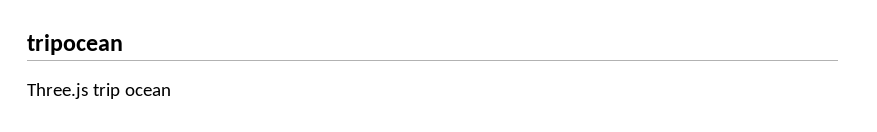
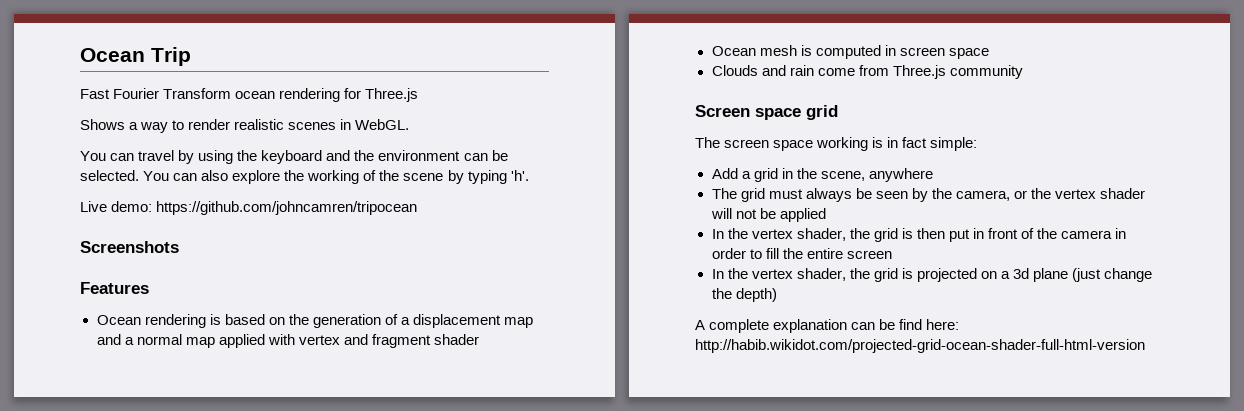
[27,34,123,55] [27,83,171,99] tripocean // Three.js trip ocean -> [80,47,191,66] [80,88,419,102] [80,119,410,133] [80,150,508,164] [80,170,529,184] [80,201,418,215] [80,241,179,253] [80,282,149,294] [96,314,534,328] [96,334,479,348] [711,45,989,59] [711,65,1023,79] [695,105,838,120] [695,137,978,151] [711,168,933,182] [711,188,1146,202] [710,208,826,222] [711,228,1127,242] [711,248,892,259] [711,268,1153,282] [711,288,777,302] [695,319,960,333] [695,339,1145,353] Ocean Trip // Fast Fourier Transform ocean rendering for Three.js // Shows a way to render realistic scenes in WebGL. // You can travel by using the keyboard and the environment can be selected. You can also explore the working of the scene by typing 'h'. // Live demo: https://github.com/johncamren/tripocean // Screenshots // Features // Ocean rendering is based on the generation of a displacement map and a normal map applied with vertex and fragment shader // Ocean mesh is computed in screen space // Clouds and rain come from Three.js community // Screen space grid // The screen space working is in fact simple: // Add a grid in the scene, anywhere // The grid must always be seen by the camera, or the vertex shader will not be applied // In the vertex shader, the grid is then put in front of the camera in order to fill the entire screen // In the vertex shader, the grid is projected on a 3d plane (just change the depth) // A complete explanation can be find here: http://habib.wikidot.com/projected-grid-ocean-shader-full-html-version

